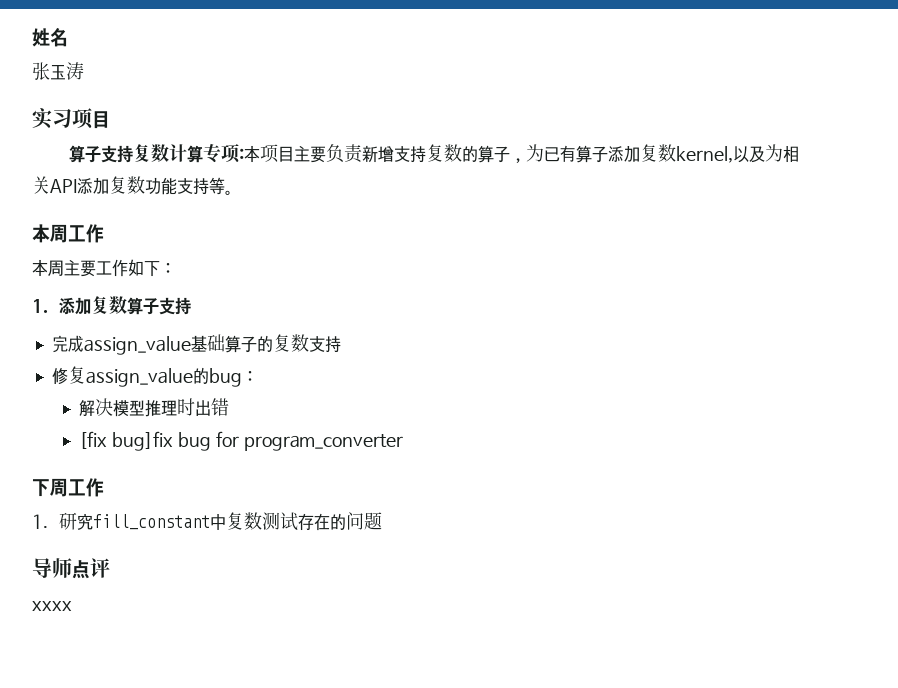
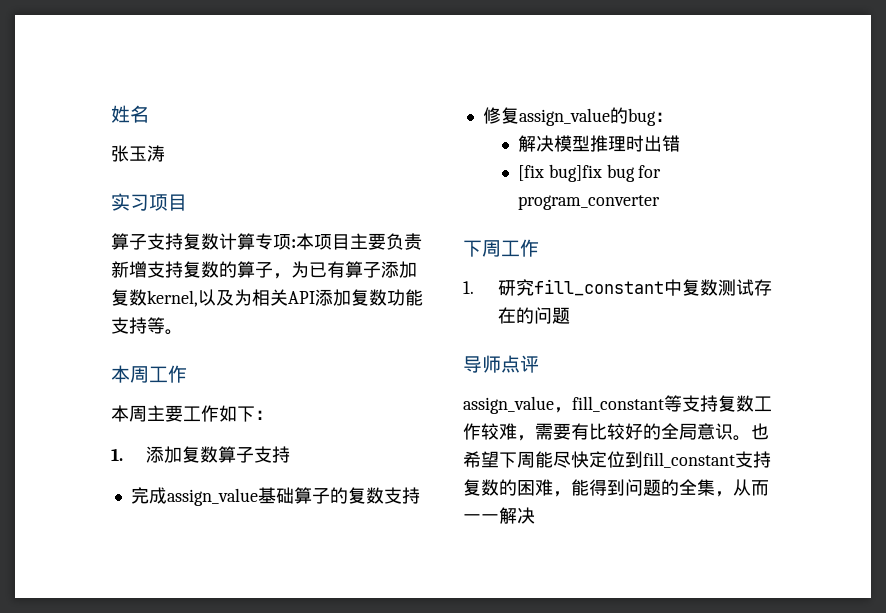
[32,601,72,611] xxxx -> [463,395,772,414] [463,423,769,441] [463,451,771,468] [463,479,769,497] [463,507,535,524] assign_value，fill_constant等支持复数工作较难，需要有比较好的全局意识。也希望下周能尽快定位到fill_constant支持复数的困难，能得到问题的全集，从而一一解决

